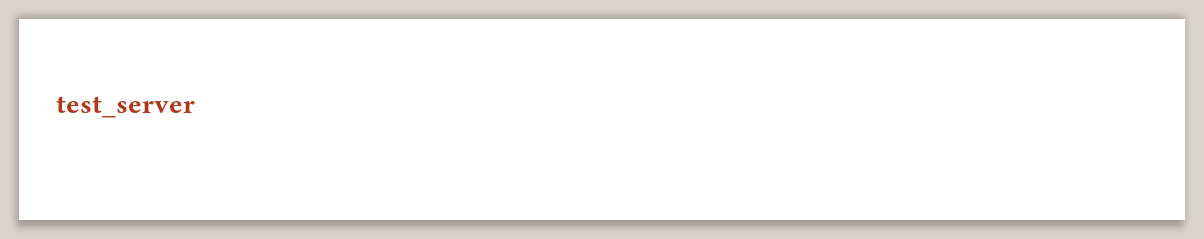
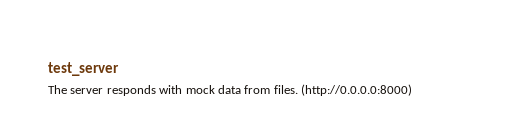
(195, 107) none -> [48,84,412,96] // The server responds with mock data from files. (http://0.0.0.0:8000)

